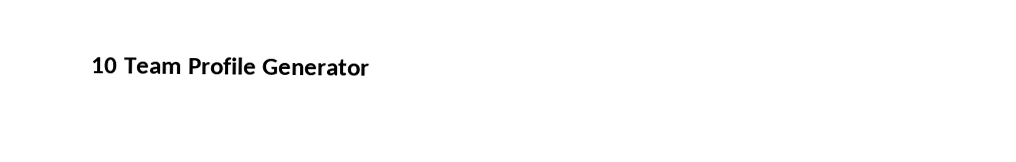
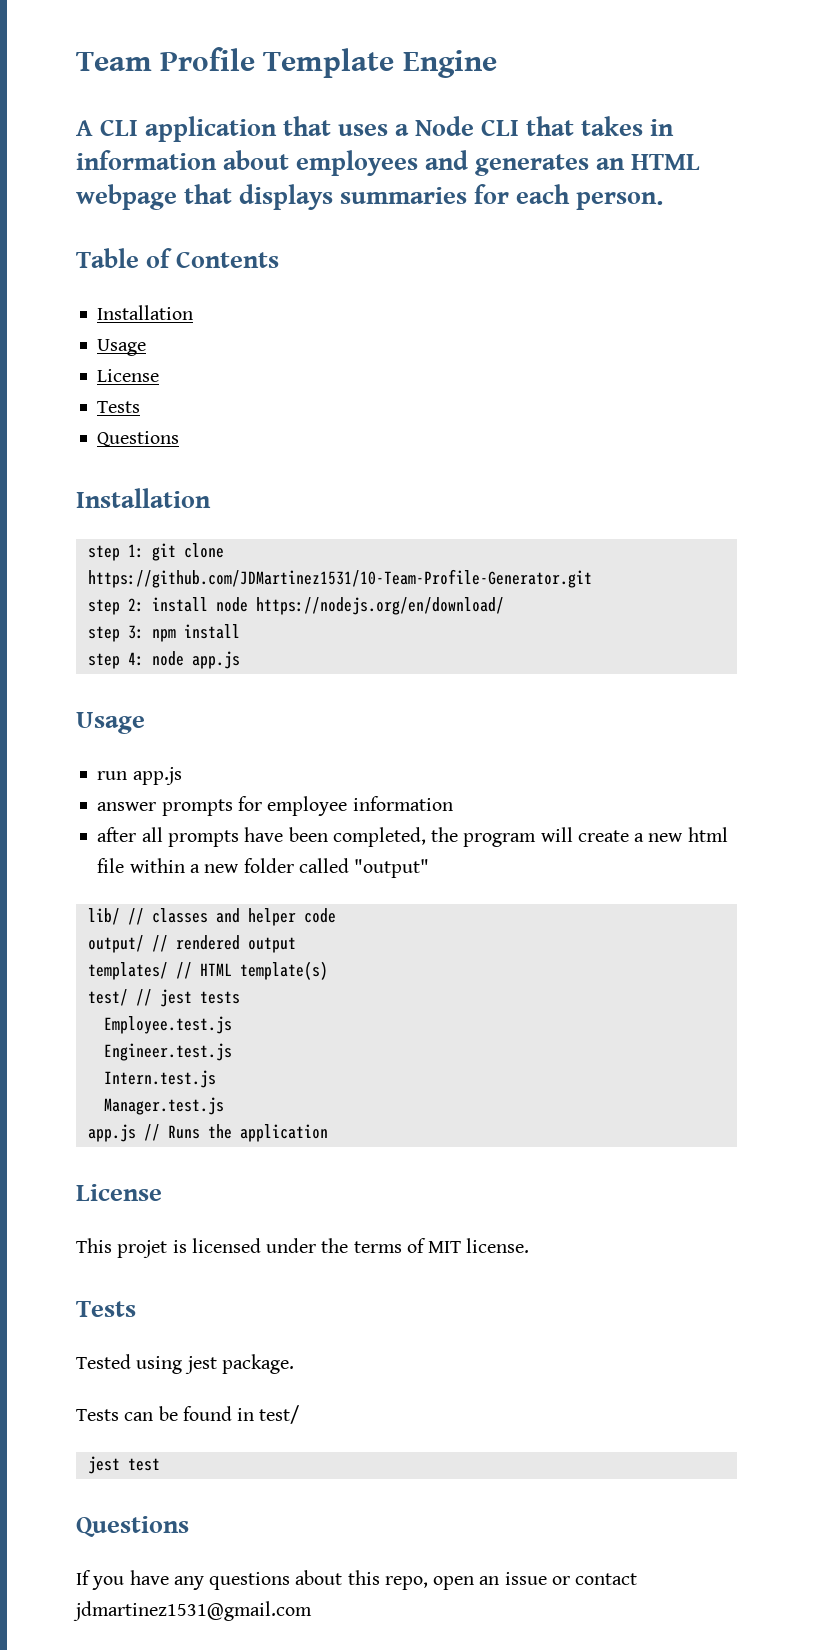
[91,57,118,74] 10 -> (76, 61) none
[262,58,371,76] Generator -> [263,48,497,78] [76,116,675,142] [76,150,701,176] [76,184,664,210] [76,248,280,268] [97,305,194,320] [97,339,147,356] [97,369,160,382] [97,401,141,413] [97,431,180,447] [76,488,211,508] [87,543,224,561] [87,569,592,588] [87,597,504,615] [87,624,240,642] [87,651,240,669] [76,712,145,734] [97,767,182,785] [97,796,453,816] [97,827,728,847] [97,858,430,878] [87,908,336,926] [87,935,296,953] [87,961,328,980] [87,989,240,1007] [103,1016,232,1034] [103,1043,232,1061] [103,1070,216,1088] [103,1097,224,1115] [87,1124,328,1142] [76,1184,162,1201] [76,1238,530,1258] [76,1301,136,1317] [76,1354,294,1374] [76,1405,300,1424] [87,1456,160,1474] [76,1516,189,1537] [76,1570,638,1590] [73,1601,312,1621] Template Engine // A CLI application that uses a Node CLI that takes in information about employees and generates an HTML webpage that displays summaries for each person. // Table of Contents // Installation // Usage // License // Tests // Questions // Installation // step 1: git clone https://github.com/JDMartinez1531/10-Team-Profile-Generator.git // step 2: install node https://nodejs.org/en/download/ // step 3: npm install // step 4: node app.js // Usage // run app.js // answer prompts for employee information // after all prompts have been completed, the program will create a new html file within a new folder called "output" // lib/ // classes and helper code // output/ // rendered output // templates/ // HTML template(s) // test/ // jest tests // Employee.test.js // Engineer.test.js // Intern.test.js // Manager.test.js // app.js // Runs the application // License // This projet is licensed under the terms of MIT license. // Tests // Tested using jest package. // Tests can be found in test/ // jest test // Questions // If you have any questions about this repo, open an issue or contact jdmartinez1531@gmail.com

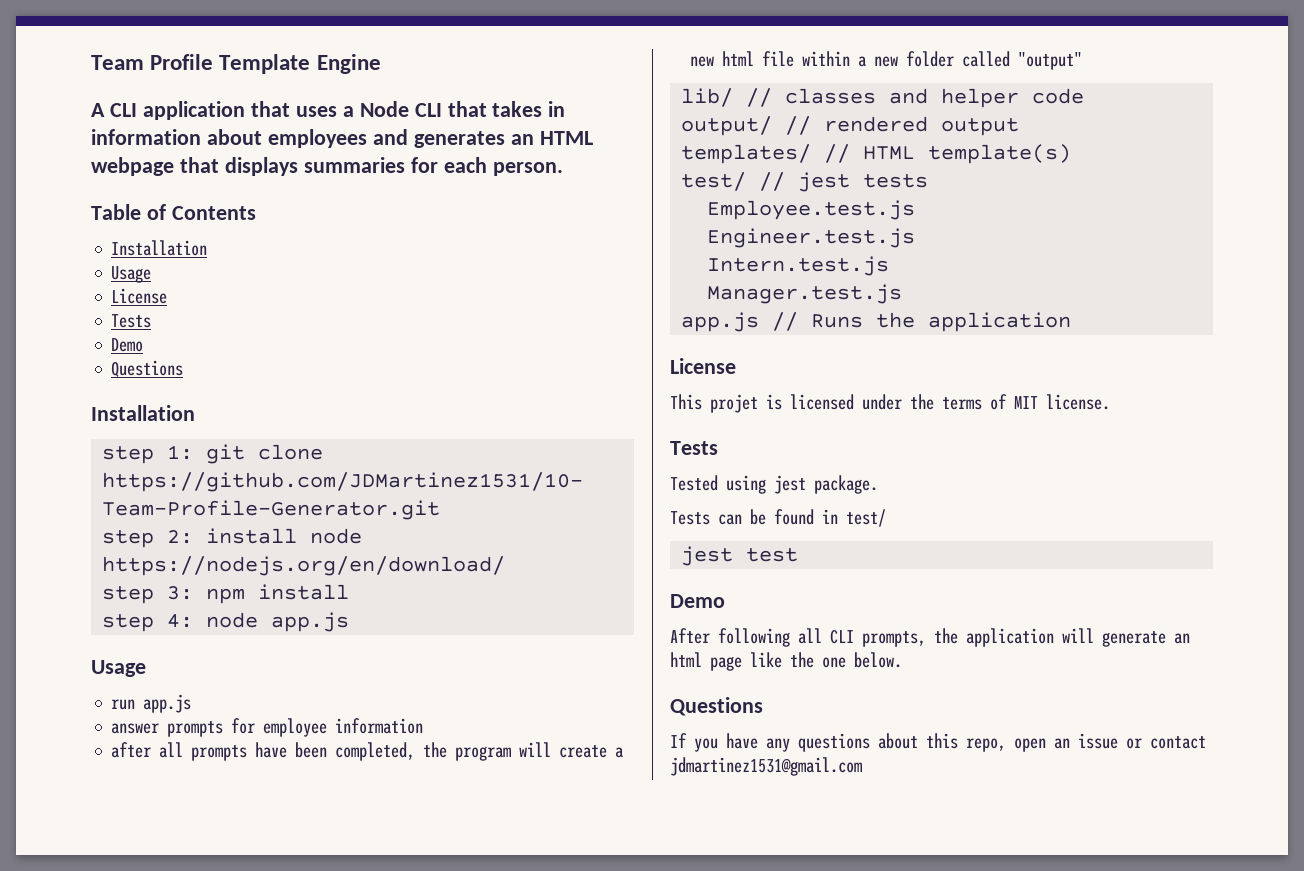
(141, 407) none -> [111,338,144,352] // Demo
(160, 1464) none -> [670,594,725,608] [670,628,1190,647] [670,652,902,671] // Demo // After following all CLI prompts, the application will generate an html page like the one below.

